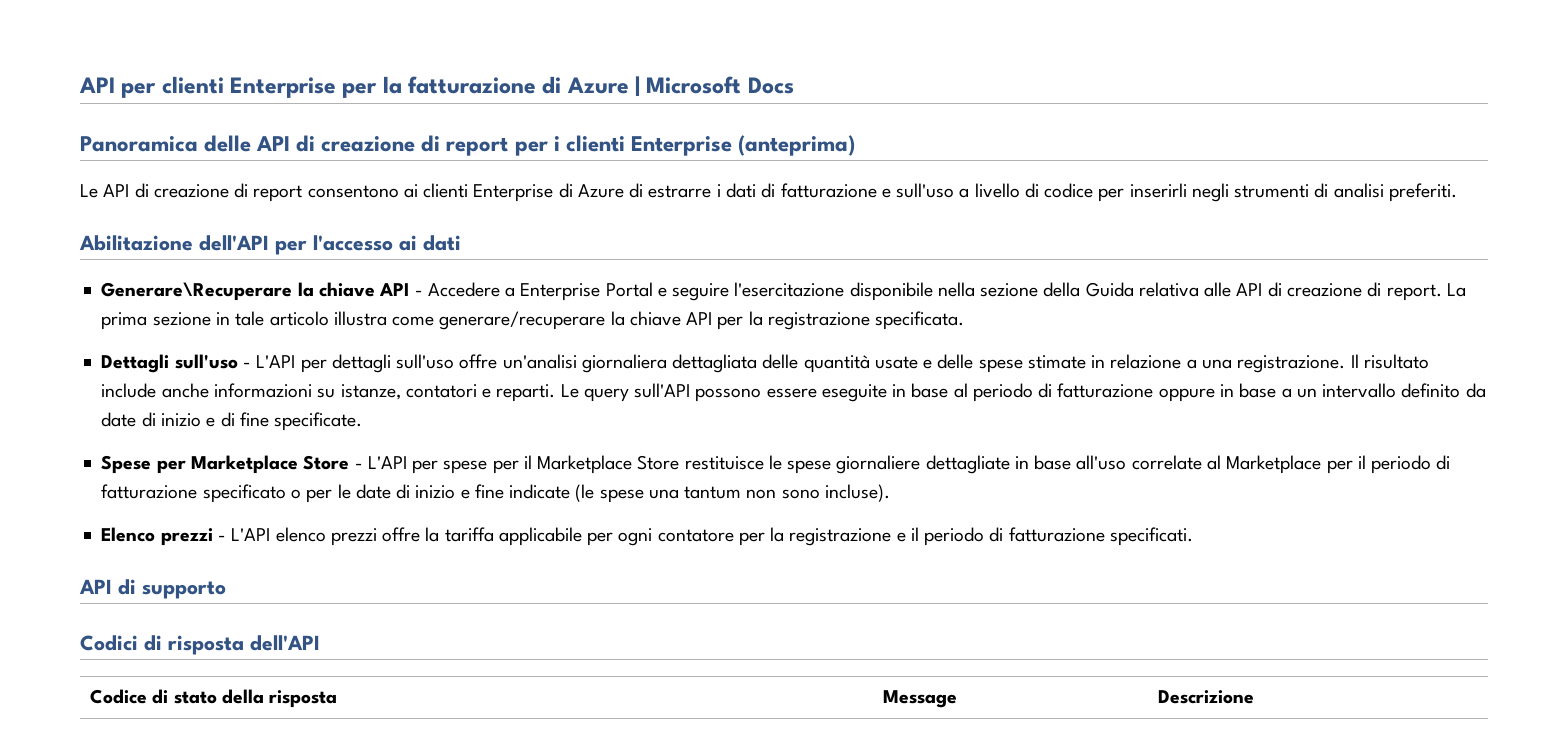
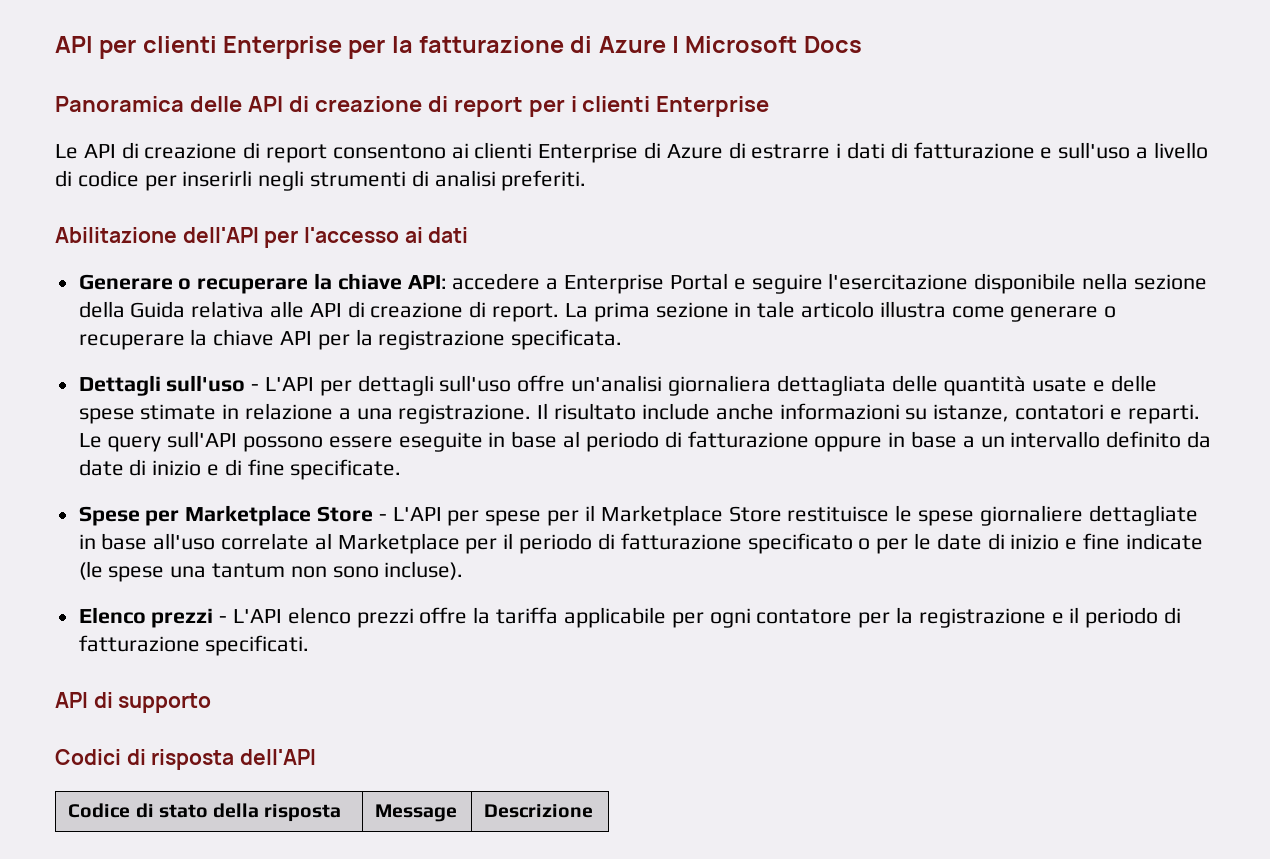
[737,135,855,156] (anteprima) -> (770, 106) none
[101,282,500,301] Generare\Recuperare la chiave API - Accedere -> [78,273,541,294] Generare o recuperare la chiave API: accedere
[439,311,606,330] generare/recuperare -> [1010,306,1117,322] [78,334,185,350] generare o recuperare

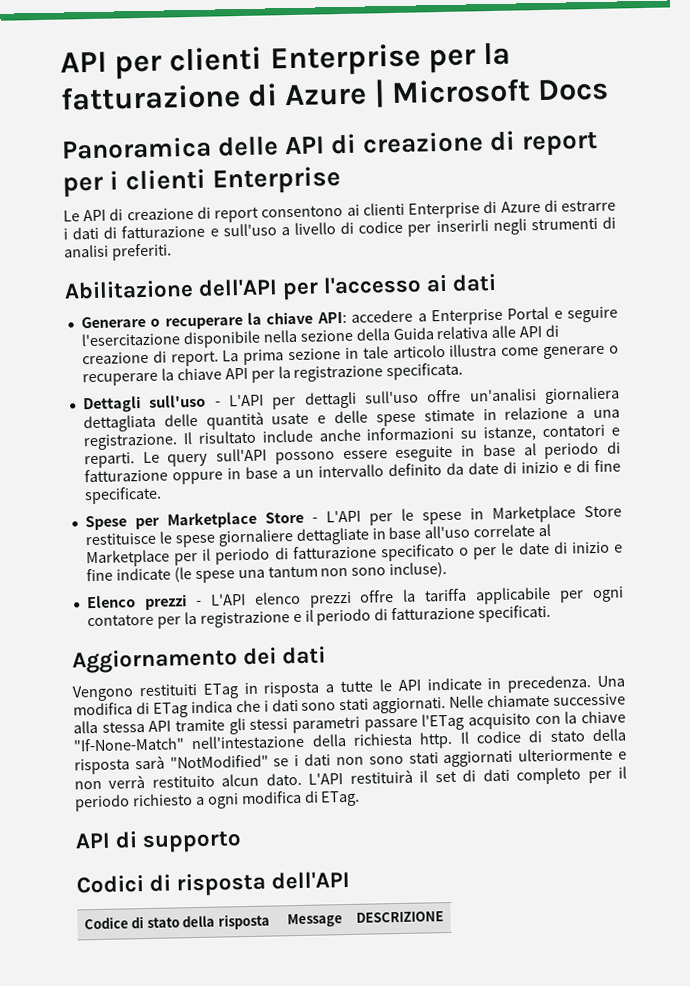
[485,505,595,526] spese per il -> [400,508,484,525] le spese in
(310, 645) none -> [72,646,327,674] [72,675,625,702] [73,693,626,718] [73,710,627,735] [73,728,626,752] [74,747,627,775] [74,766,627,790] [74,790,361,812] // Aggiornamento dei dati // Vengono restituiti ETag in risposta a tutte le API indicate in precedenza. Una modifica di ETag indica che i dati sono stati aggiornati. Nelle chiamate successive alla stessa API tramite gli stessi parametri passare l'ETag acquisito con la chiave "If-None-Match" nell'intestazione della richiesta http. Il codice di stato della risposta sarà "NotModified" se i dati non sono stati aggiornati ulteriormente e non verrà restituito alcun dato. L'API restituirà il set di dati completo per il periodo richiesto a ogni modifica di ETag.
[484,804,594,818] Descrizione -> [355,911,444,923] DESCRIZIONE

